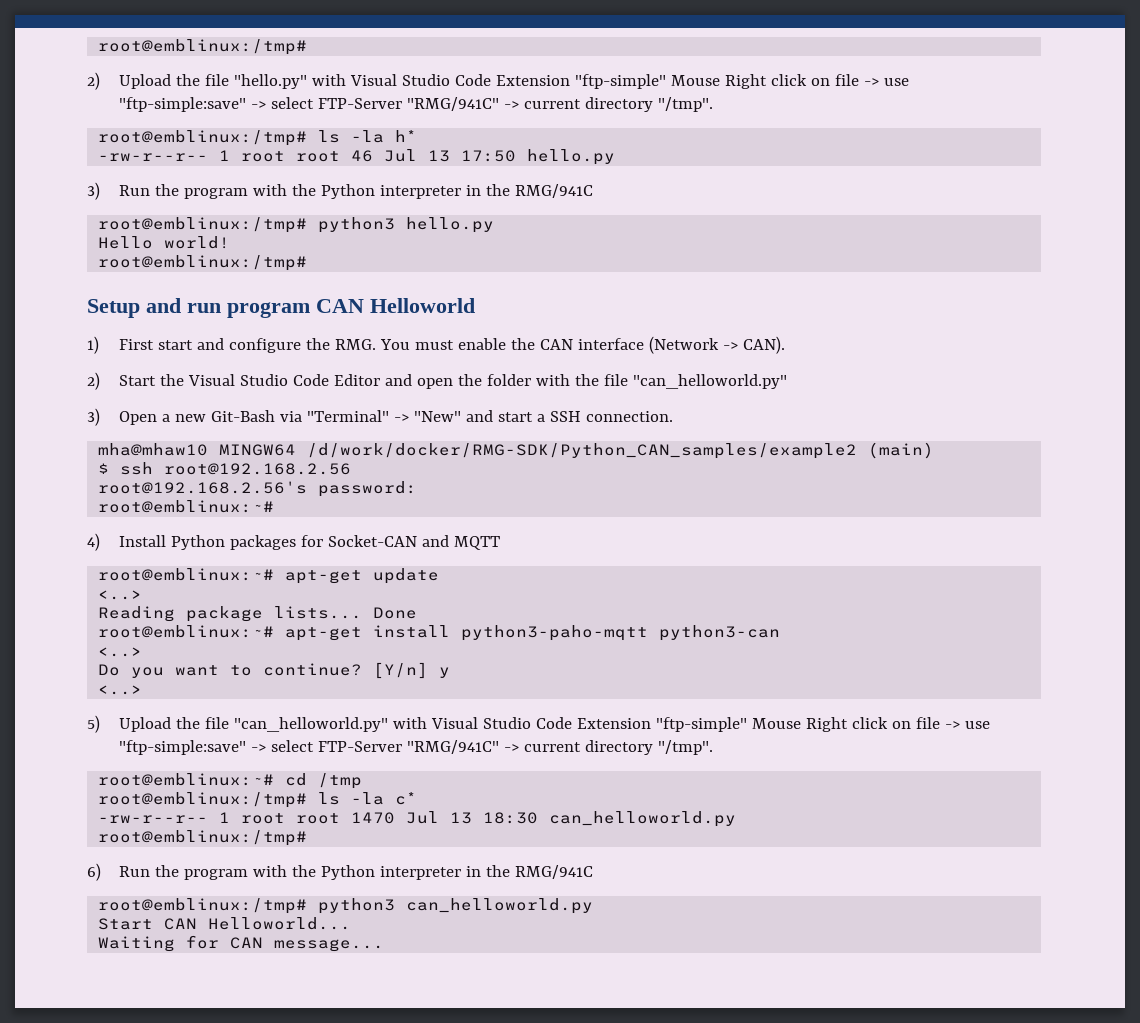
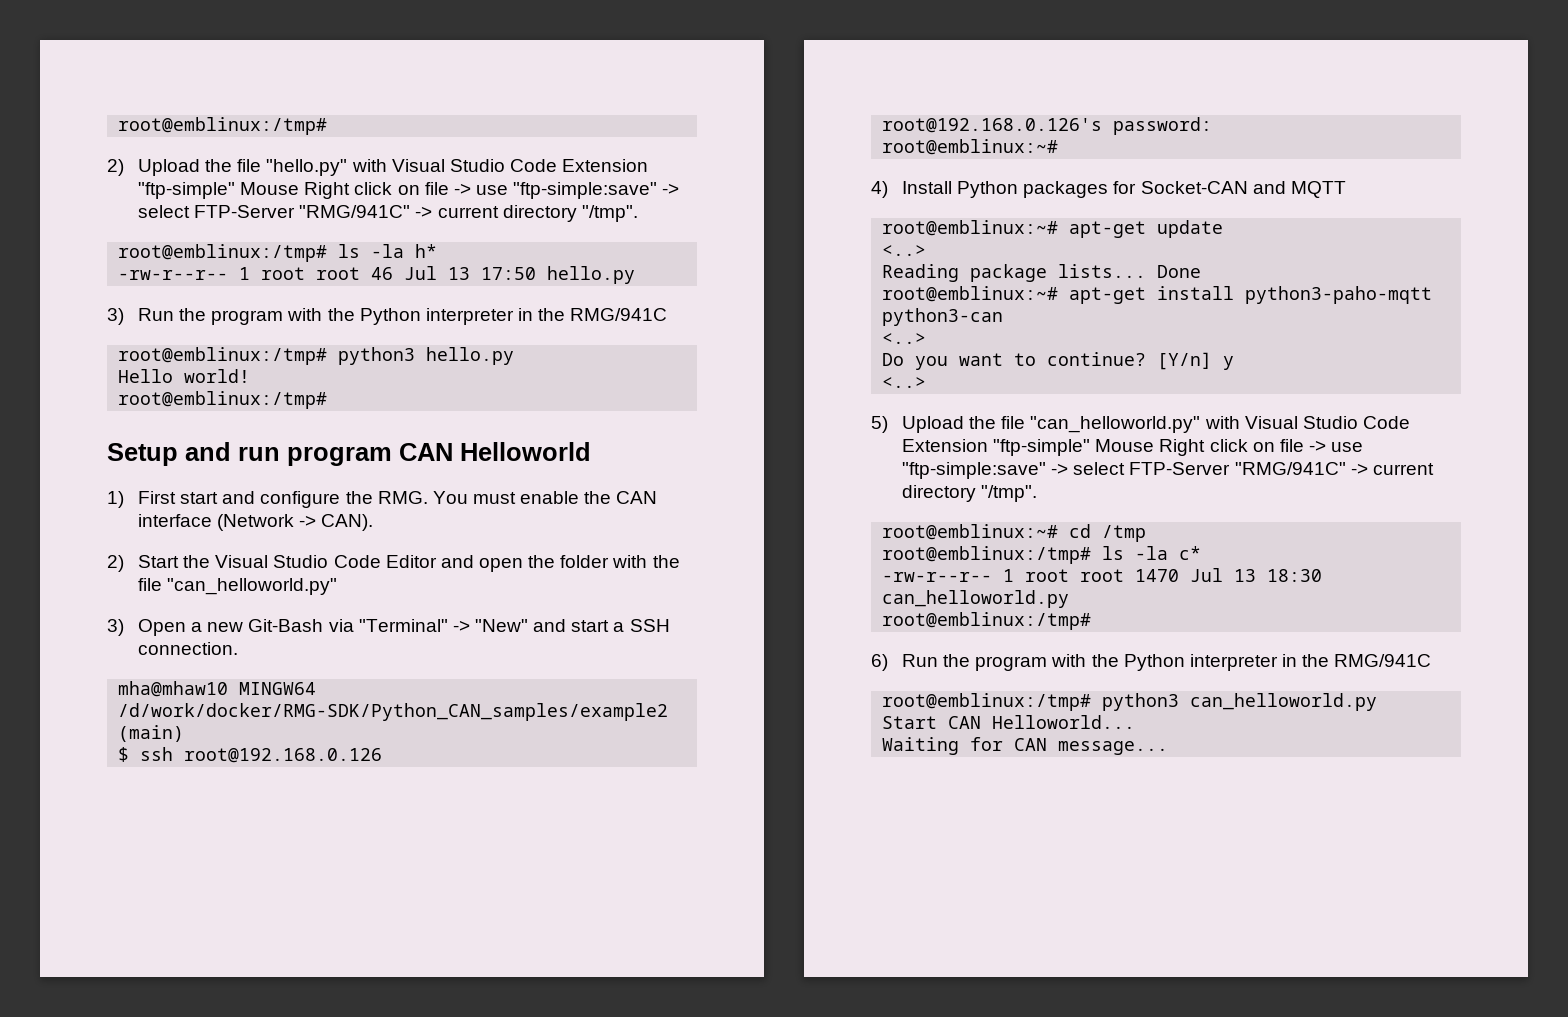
[164,463,352,475] [98,481,308,494] root@192.168.2.56 // root@192.168.2.56's -> [184,748,383,763] [882,118,1103,133] root@192.168.0.126 // root@192.168.0.126's

